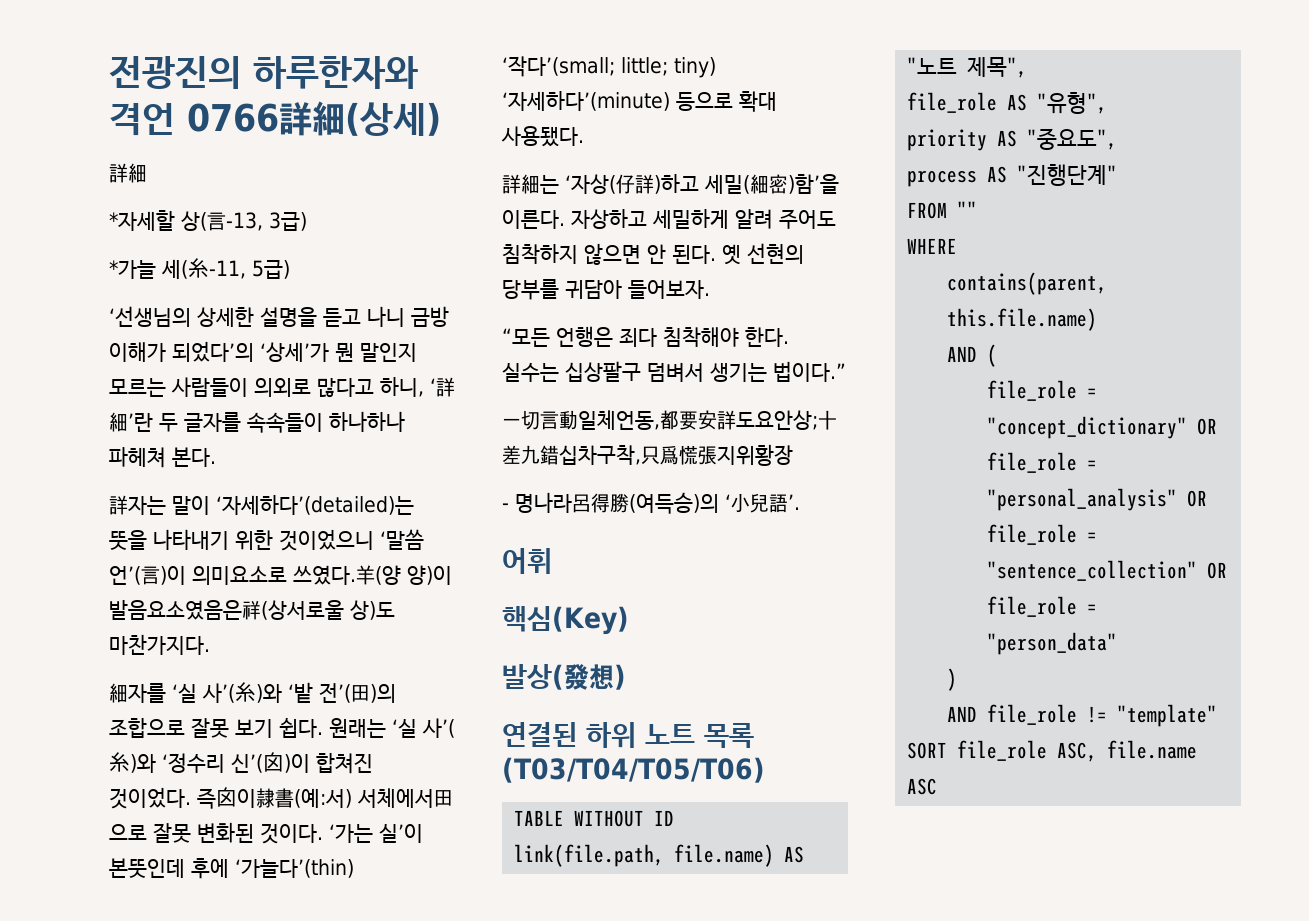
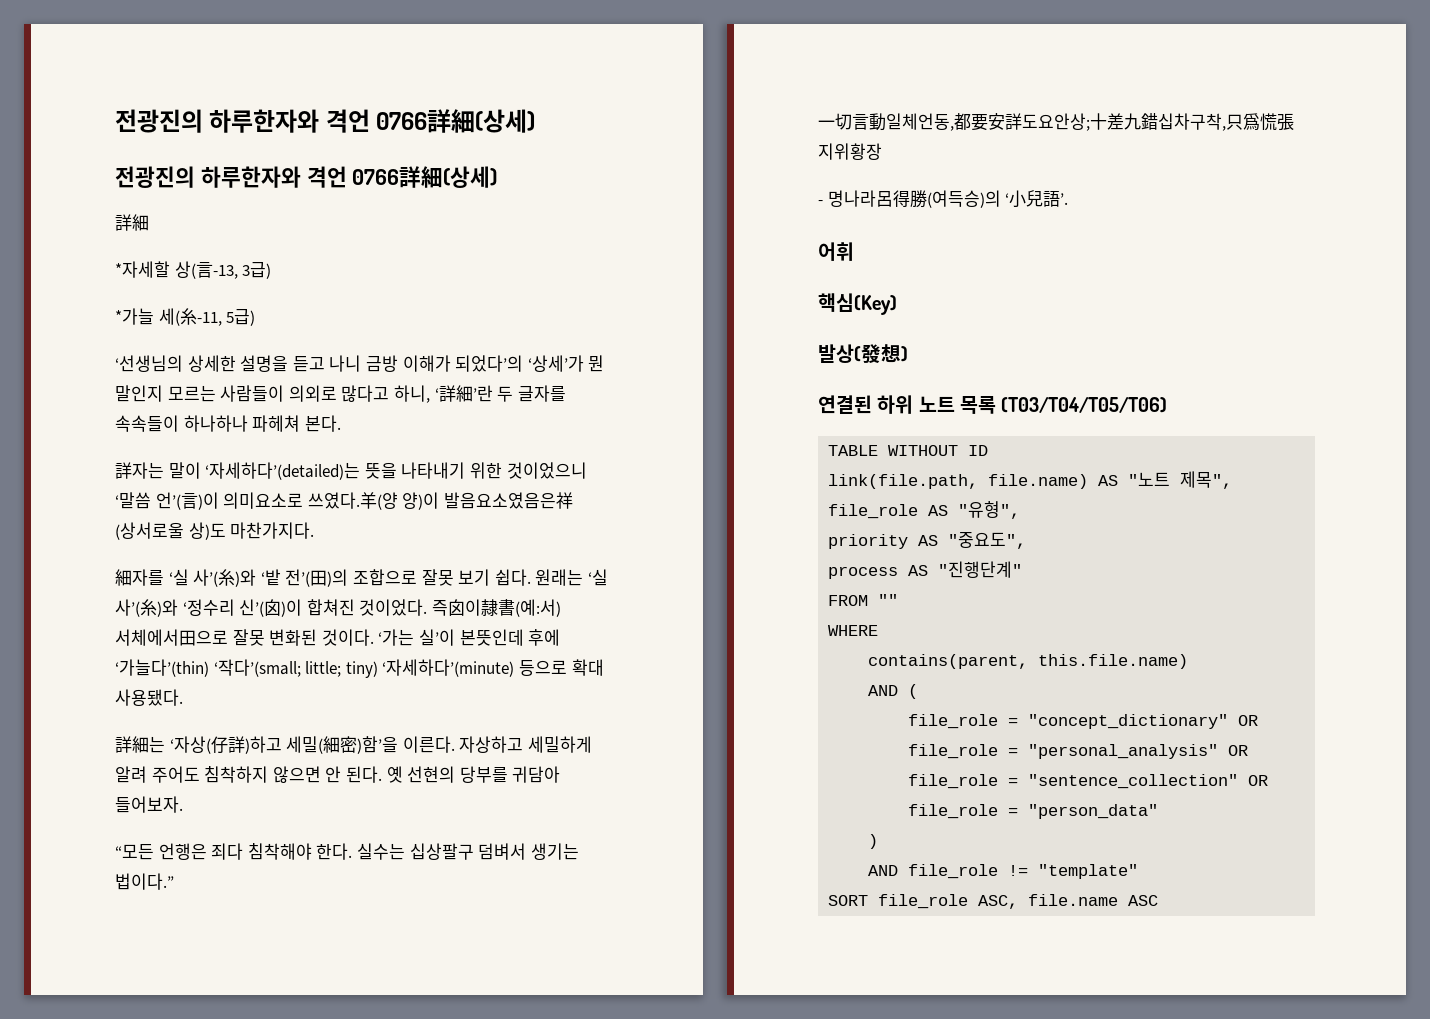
[109,56,418,89] [109,101,441,136] 전광진의 하루한자와 격언 0766詳細(상세) -> [115,109,536,133] [115,166,498,188] 전광진의 하루한자와 격언 0766詳細(상세) // 전광진의 하루한자와 격언 0766詳細(상세)

